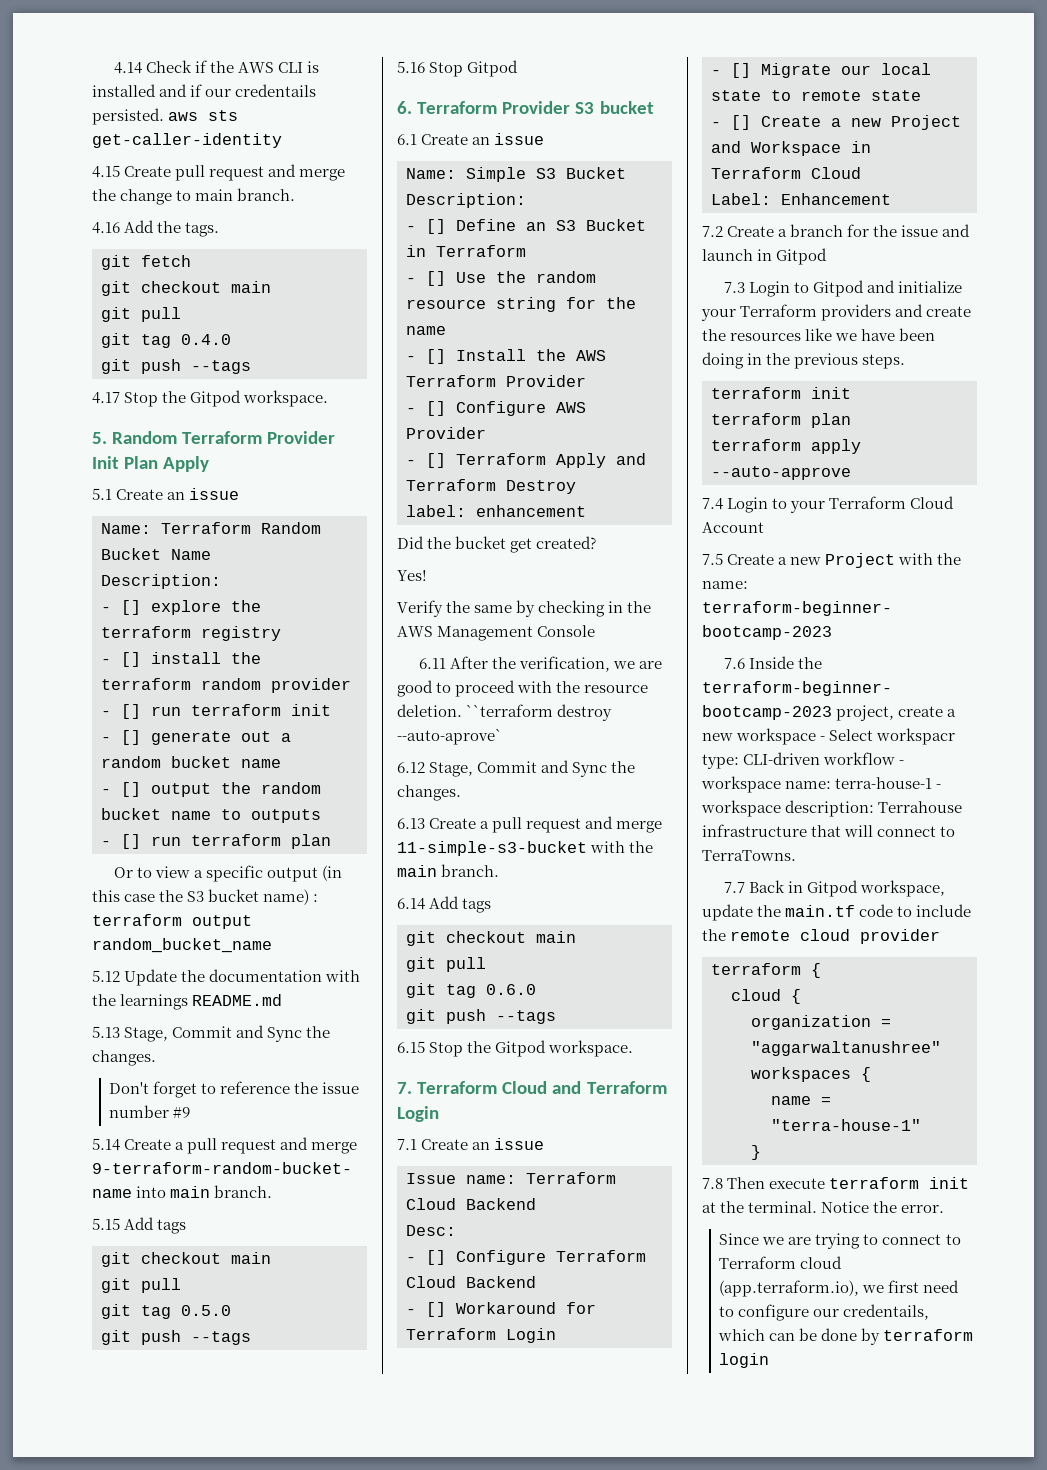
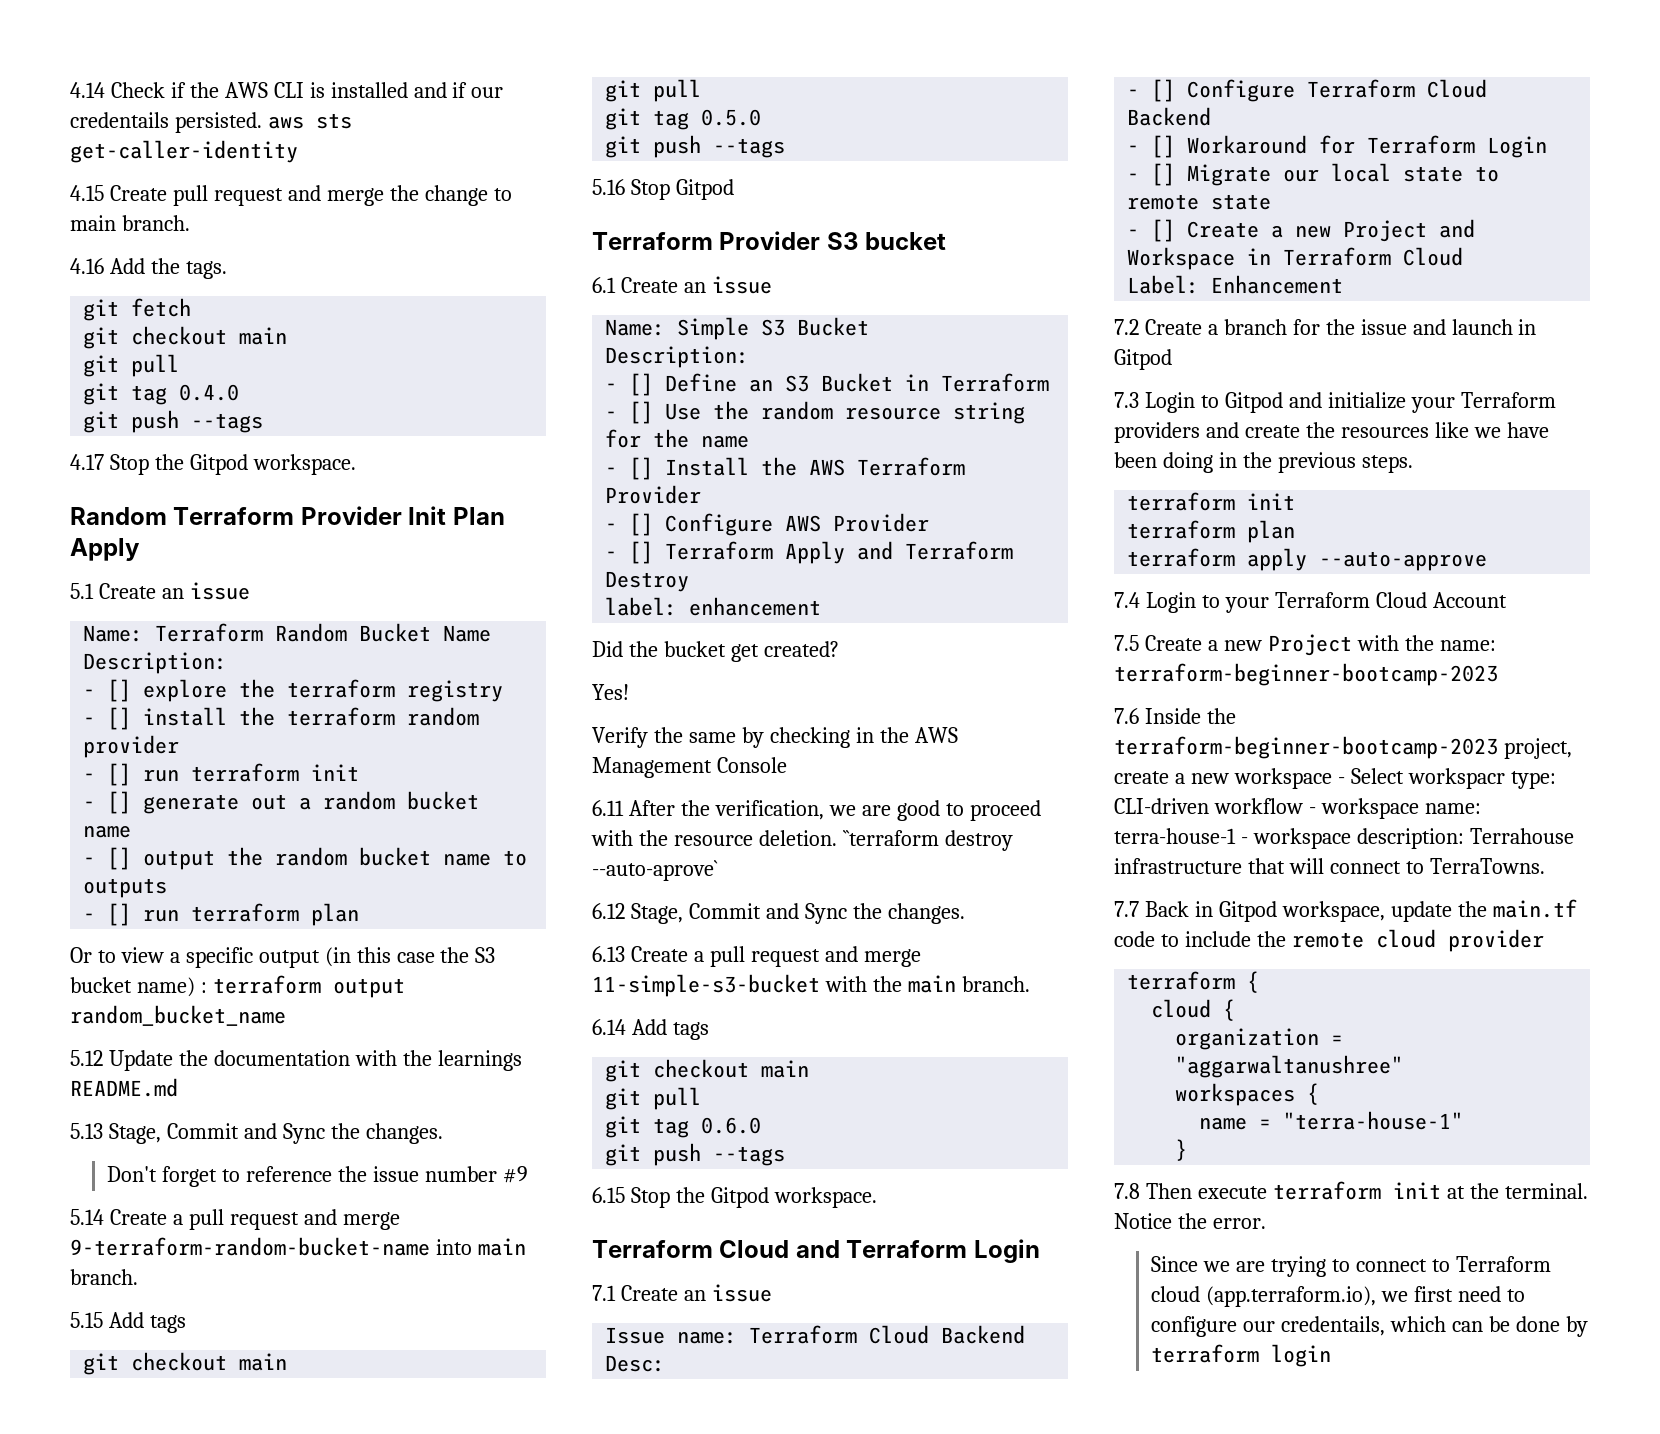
[92,432,107,444] 5. -> (356, 464) none
[397,101,412,114] 6. -> (734, 189) none
[397,1082,412,1094] 7. -> (877, 1197) none

